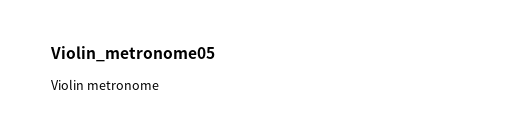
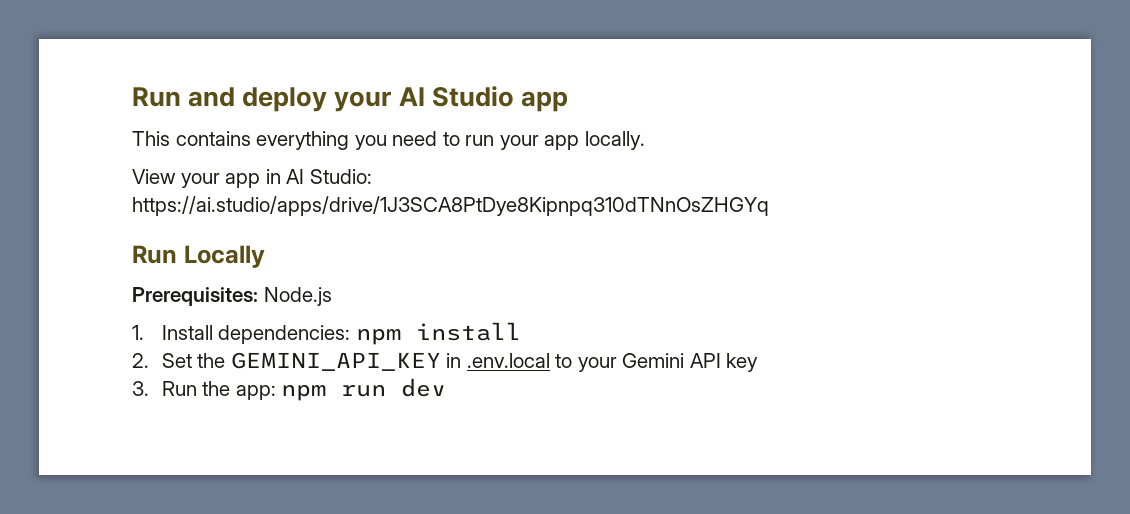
[50,46,215,62] [51,79,160,90] Violin_metronome05 // Violin metronome -> [132,86,568,112] [132,131,645,150] [132,169,372,188] [132,196,769,216] [132,245,265,268] [132,287,332,306] [132,322,521,345] [132,352,759,372] [132,378,447,401] Run and deploy your AI Studio app // This contains everything you need to run your app locally. // View your app in AI Studio: https://ai.studio/apps/drive/1J3SCA8PtDye8Kipnpq310dTNnOsZHGYq // Run Locally // Prerequisites: Node.js // 1. Install dependencies: npm install // 2. Set the GEMINI_API_KEY in .env.local to your Gemini API key // 3. Run the app: npm run dev

